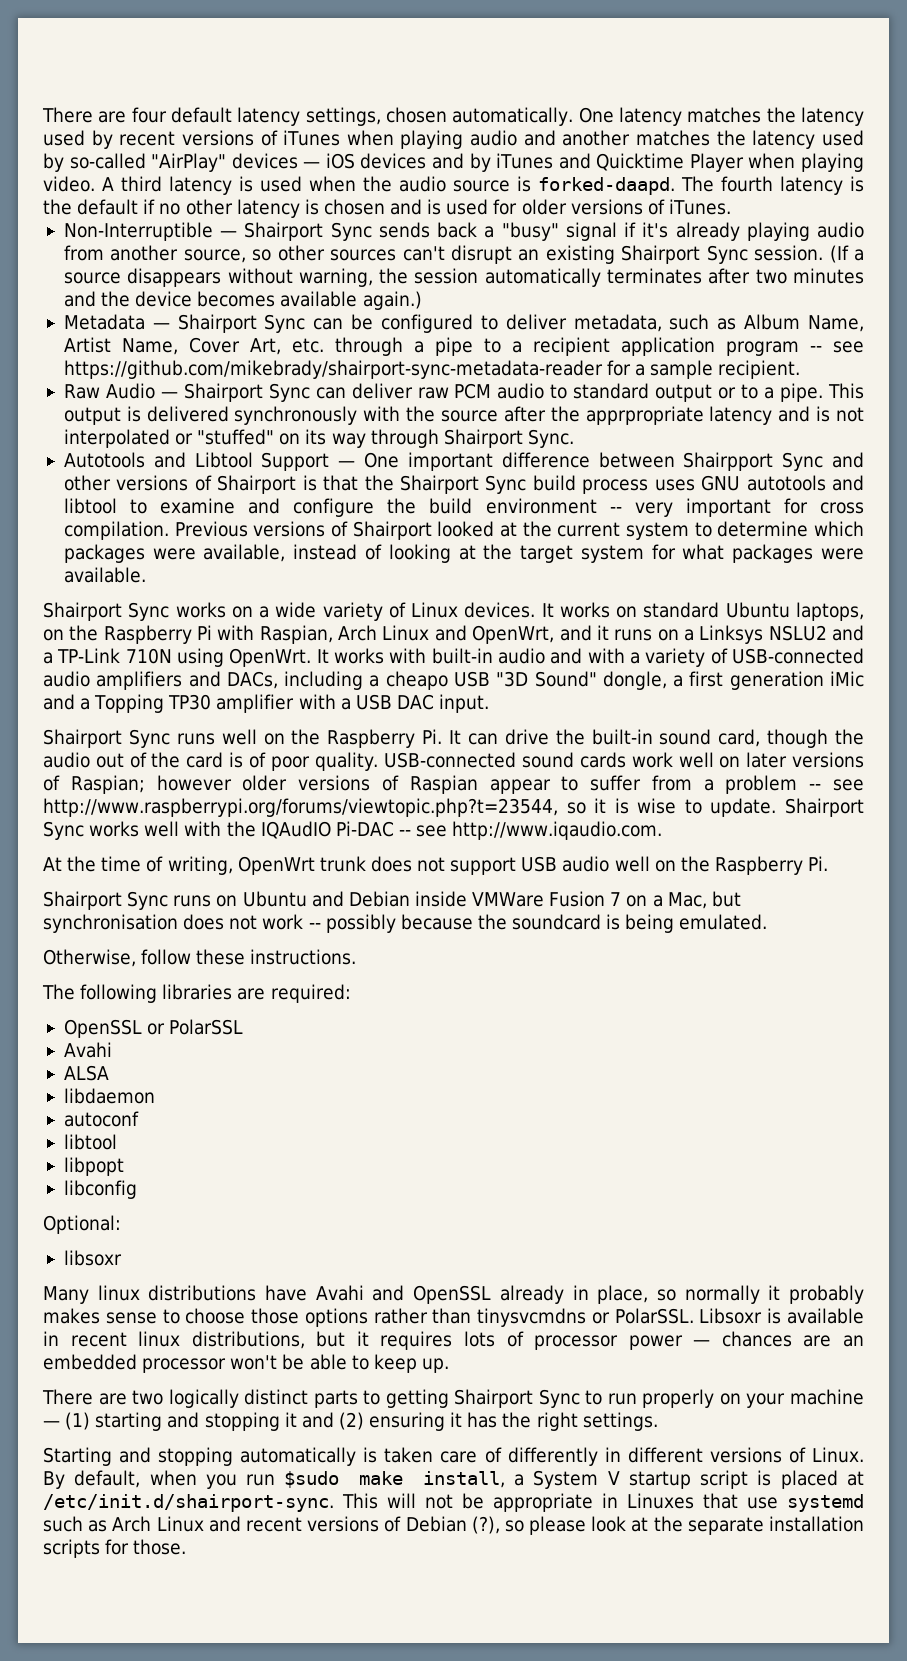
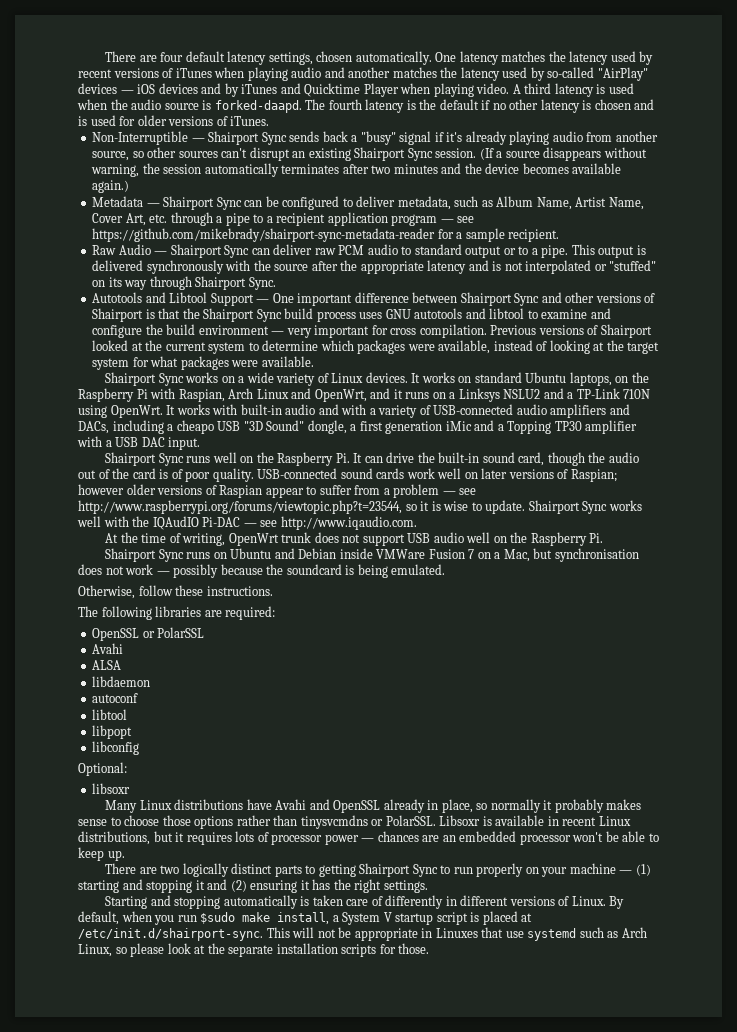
[809,346,822,352] -- -> [440,219,454,223] —
[585,406,704,425] apprpropriate -> [360,261,424,274] appropriate
[683,452,774,471] Shairpport -> [460,292,512,306] Shairport
[609,507,622,513] -- -> [271,331,285,335] —
[809,784,822,790] -- -> [442,491,456,495] —
[398,830,411,836] -- -> [243,523,257,527] —
[308,923,321,929] -- -> [156,571,170,575] —
[97,1285,140,1301] linux -> [139,800,172,810] Linux
[138,1331,181,1347] linux -> [598,816,631,826] Linux
[156,1516,500,1534] Linux and recent versions of Debian (?), -> [78,944,112,957] Linux,

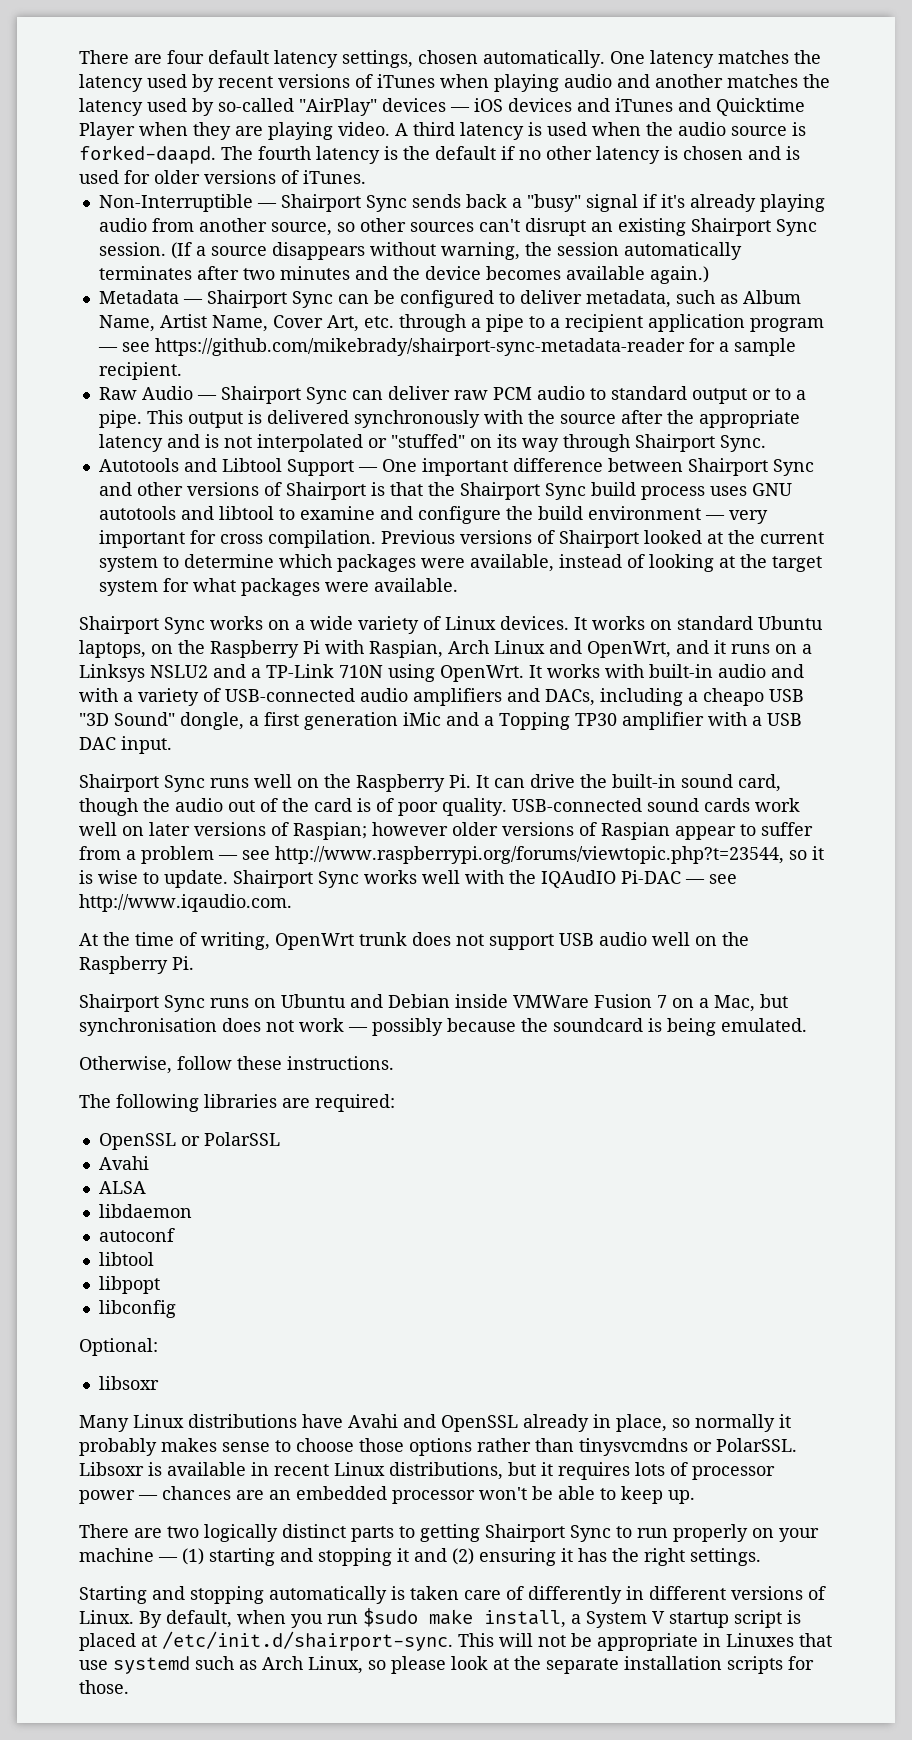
[224,83,239,97] by -> (610, 105) none
(431, 88) none -> [193,122,263,140] they are

